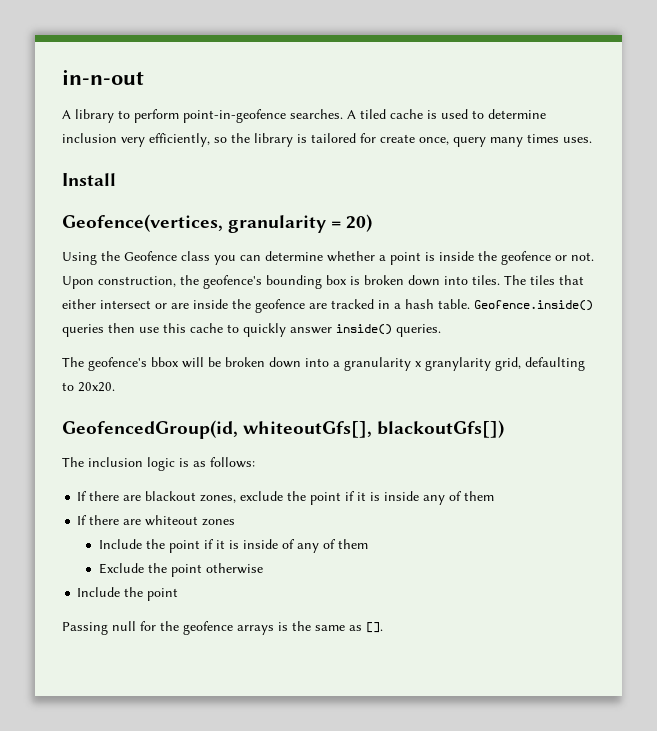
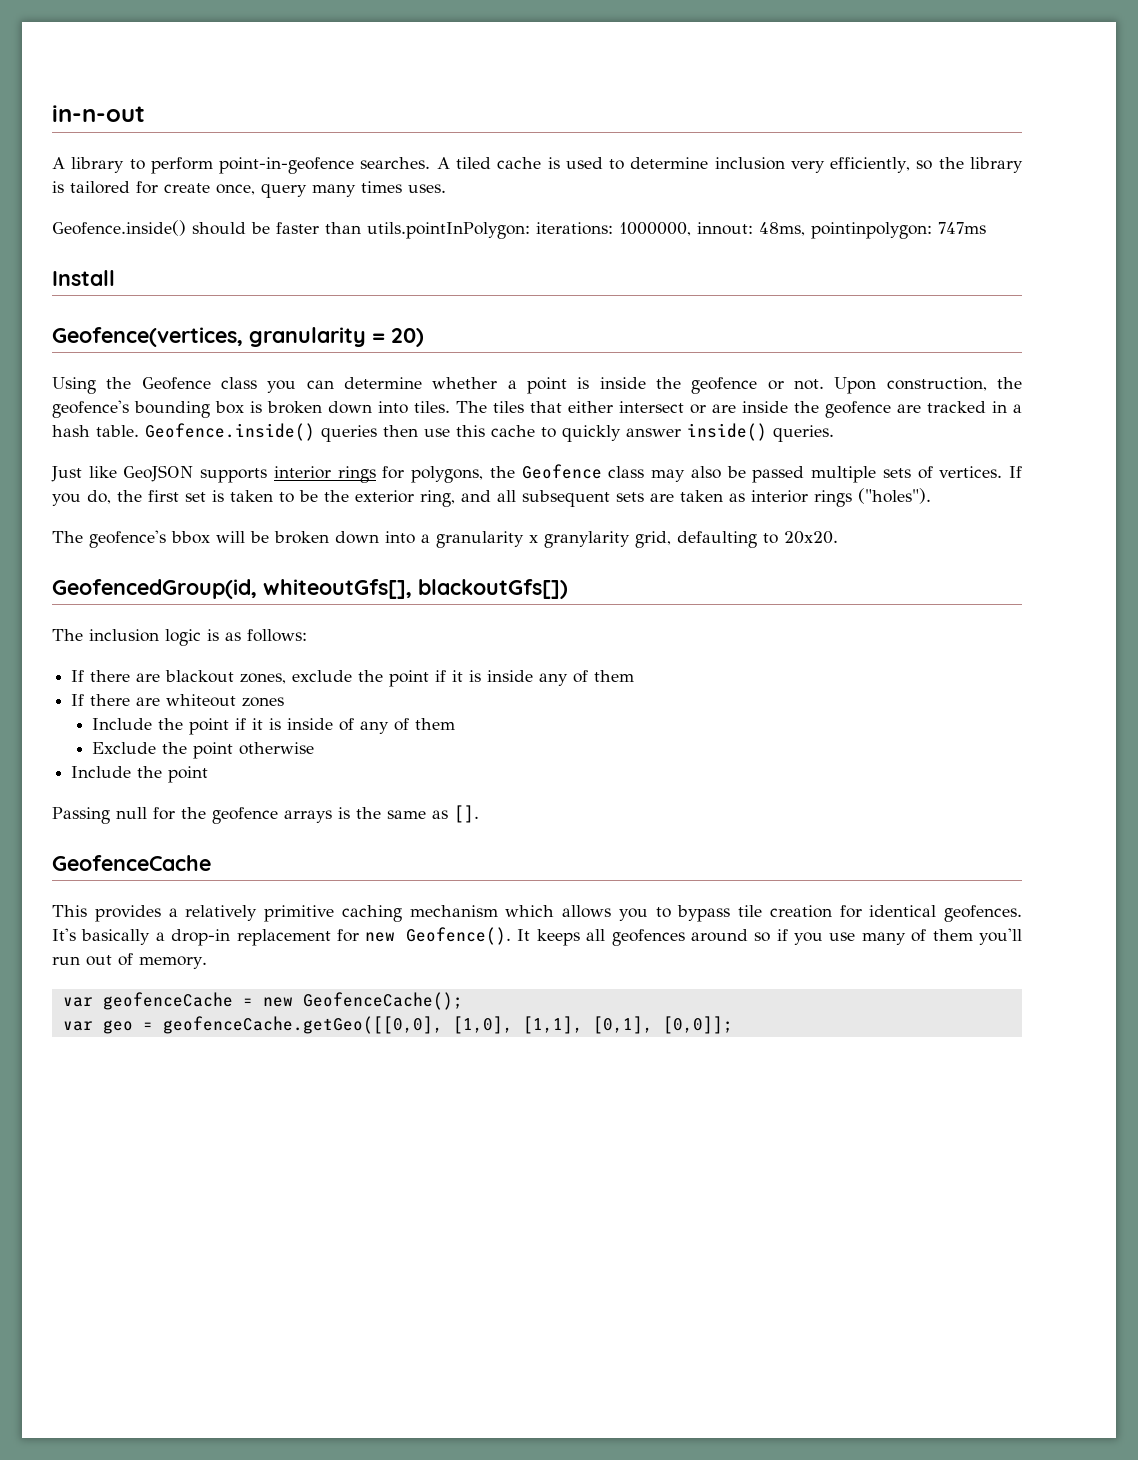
(592, 140) none -> [52,220,986,239] // Geofence.inside() should be faster than utils.pointInPolygon: iterations: 1000000, innout: 48ms, pointinpolygon: 747ms
(441, 330) none -> [51,464,1022,483] [52,488,931,507] // Just like GeoJSON supports interior rings for polygons, the Geofence class may also be passed multiple sets of vertices. If you do, the first set is taken to be the exterior ring, and all subsequent sets are taken as interior rings ("holes").
(383, 627) none -> [52,855,211,871] [52,905,1022,922] [52,927,1022,946] [52,953,207,969] [62,992,463,1010] [62,1016,733,1034] // GeofenceCache // This provides a relatively primitive caching mechanism which allows you to bypass tile creation for identical geofences. It's basically a drop-in replacement for new Geofence(). It keeps all geofences around so if you use many of them you'll run out of memory. // var geofenceCache = new GeofenceCache(); // var geo = geofenceCache.getGeo([[0,0], [1,0], [1,1], [0,1], [0,0]];

